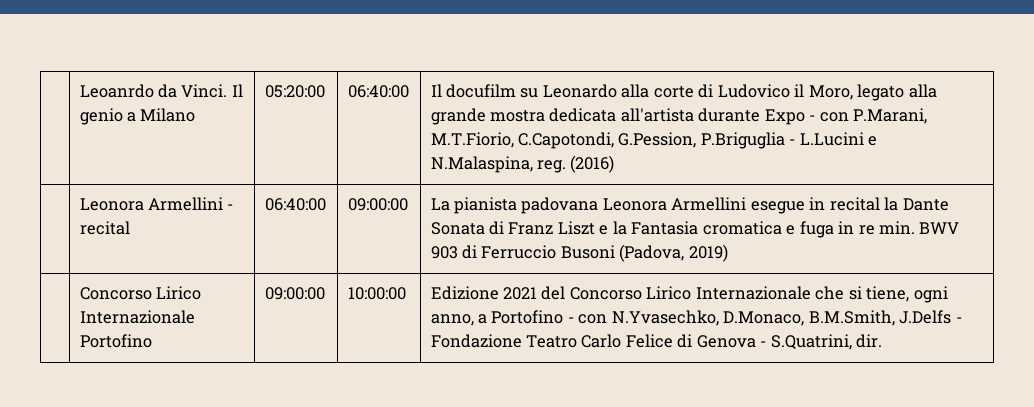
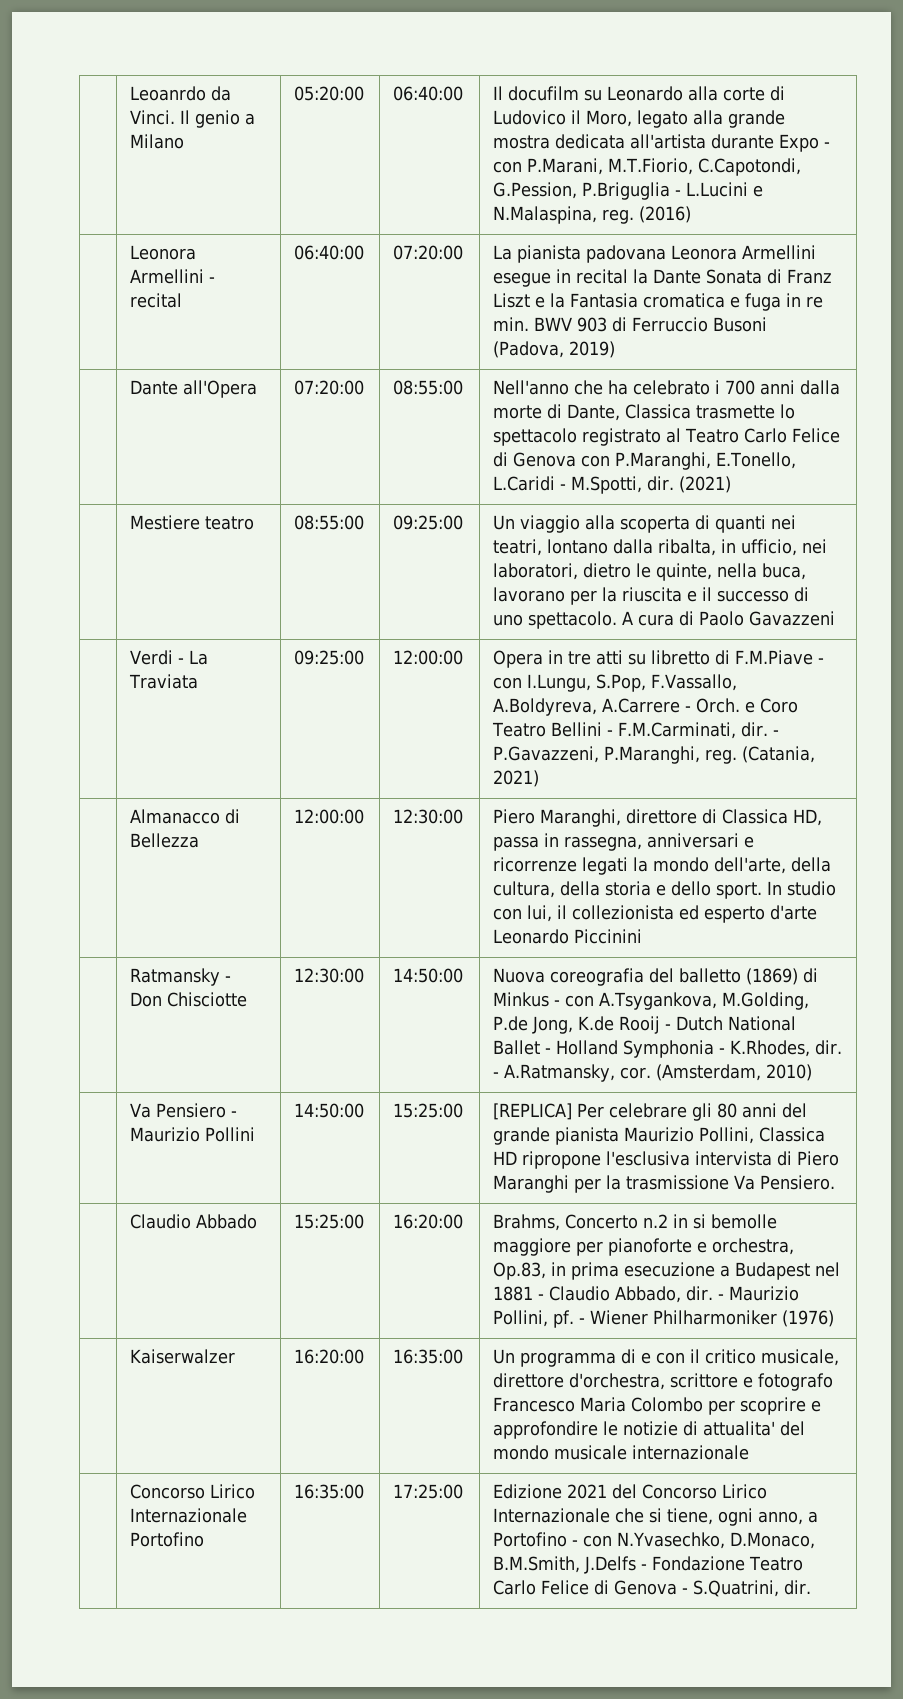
[347,198,408,211] 09:00:00 -> [393,245,464,260] 07:20:00
(728, 253) none -> [130,380,258,398] [294,380,365,395] [393,380,464,395] [493,380,841,395] [493,404,796,421] [493,428,841,446] [493,452,797,470] [493,476,732,494] [130,515,255,530] [294,515,365,530] [393,515,464,530] [493,515,797,533] [493,539,828,556] [493,563,807,581] [493,587,810,605] [493,611,836,629] [130,650,209,665] [129,674,199,689] [294,650,365,665] [393,650,464,665] [493,650,825,668] [493,674,738,692] [493,698,799,716] [492,722,780,739] [493,746,816,764] [493,770,540,787] [130,809,241,824] [130,833,200,848] [294,809,365,824] [393,809,464,824] [493,809,823,827] [493,833,755,851] [493,857,832,875] [493,881,837,899] [493,905,818,923] [493,929,643,944] [130,968,232,986] [130,992,248,1007] [294,968,365,983] [393,968,464,983] [493,968,819,986] [493,992,810,1010] [493,1016,797,1034] [493,1040,843,1058] [493,1064,813,1082] [130,1103,238,1118] [130,1127,256,1142] [294,1103,365,1118] [393,1103,464,1118] [493,1103,808,1121] [493,1127,826,1145] [493,1151,840,1169] [493,1175,836,1193] [130,1214,258,1229] [294,1214,365,1229] [393,1214,464,1229] [493,1214,778,1231] [493,1238,795,1256] [493,1262,841,1280] [493,1286,800,1303] [493,1310,835,1328] [130,1349,236,1364] [294,1349,365,1364] [393,1349,464,1364] [493,1349,840,1367] [493,1373,834,1391] [493,1397,822,1415] [493,1421,806,1439] [493,1445,750,1460] // | Dante all'Opera | 07:20:00 | 08:55:00 | Nell'anno che ha celebrato i 700 anni dalla morte di Dante, Classica trasmette lo spettacolo registrato al Teatro Carlo Felice di Genova con P.Maranghi, E.Tonello, L.Caridi - M.Spotti, dir. (2021) // | Mestiere teatro | 08:55:00 | 09:25:00 | Un viaggio alla scoperta di quanti nei teatri, lontano dalla ribalta, in ufficio, nei laboratori, dietro le quinte, nella buca, lavorano per la riuscita e il successo di uno spettacolo. A cura di Paolo Gavazzeni // | Verdi - La Traviata | 09:25:00 | 12:00:00 | Opera in tre atti su libretto di F.M.Piave - con I.Lungu, S.Pop, F.Vassallo, A.Boldyreva, A.Carrere - Orch. e Coro Teatro Bellini - F.M.Carminati, dir. - P.Gavazzeni, P.Maranghi, reg. (Catania, 2021) // | Almanacco di Bellezza | 12:00:00 | 12:30:00 | Piero Maranghi, direttore di Classica HD, passa in rassegna, anniversari e ricorrenze legati la mondo dell'arte, della cultura, della storia e dello sport. In studio con lui, il collezionista ed esperto d'arte Leonardo Piccinini // | Ratmansky - Don Chisciotte | 12:30:00 | 14:50:00 | Nuova coreografia del balletto (1869) di Minkus - con A.Tsygankova, M.Golding, P.de Jong, K.de Rooij - Dutch National Ballet - Holland Symphonia - K.Rhodes, dir. - A.Ratmansky, cor. (Amsterdam, 2010) // | Va Pensiero - Maurizio Pollini | 14:50:00 | 15:25:00 | [REPLICA] Per celebrare gli 80 anni del grande pianista Maurizio Pollini, Classica HD ripropone l'esclusiva intervista di Piero Maranghi per la trasmissione Va Pensiero. // | Claudio Abbado | 15:25:00 | 16:20:00 | Brahms, Concerto n.2 in si bemolle maggiore per pianoforte e orchestra, Op.83, in prima esecuzione a Budapest nel 1881 - Claudio Abbado, dir. - Maurizio Pollini, pf. - Wiener Philharmoniker (1976) // | Kaiserwalzer | 16:20:00 | 16:35:00 | Un programma di e con il critico musicale, direttore d'orchestra, scrittore e fotografo Francesco Maria Colombo per scoprire e approfondire le notizie di attualita' del mondo musicale internazionale
[264,287,325,300] [347,287,406,300] 09:00:00 | 10:00:00 -> [294,1484,365,1499] [393,1484,464,1499] 16:35:00 | 17:25:00

